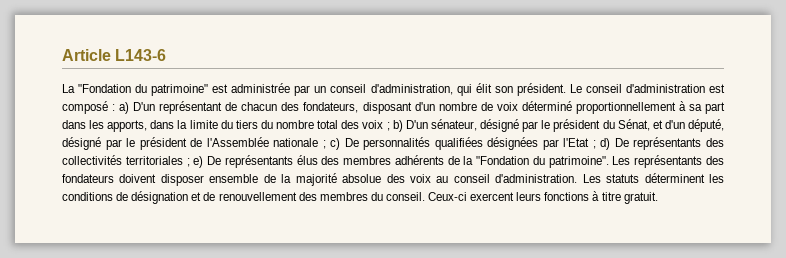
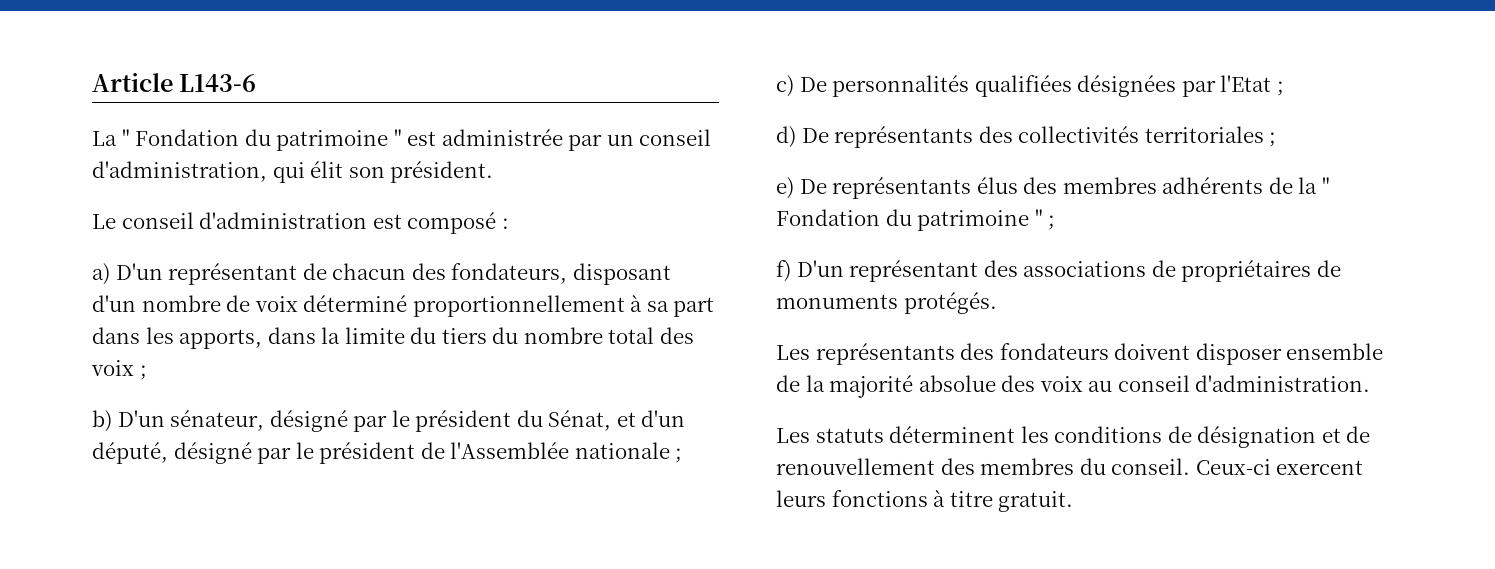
[78,84,209,96] "Fondation du patrimoine" -> [121,129,402,151] " Fondation du patrimoine "
(566, 89) none -> (494, 172) //
(116, 107) none -> (509, 223) //
(390, 126) none -> (147, 372) //
(326, 144) none -> (683, 455) //
(596, 144) none -> (1284, 88) //
(190, 162) none -> (1277, 139) //
[476,156,609,168] "Fondation du patrimoine". -> [1321,177,1330,194] [776,209,1056,231] [776,260,1341,282] [776,292,997,314] " Fondation du patrimoine " ; // f) D'un représentant des associations de propriétaires de monuments protégés. //
(578, 178) none -> (1371, 383) //

